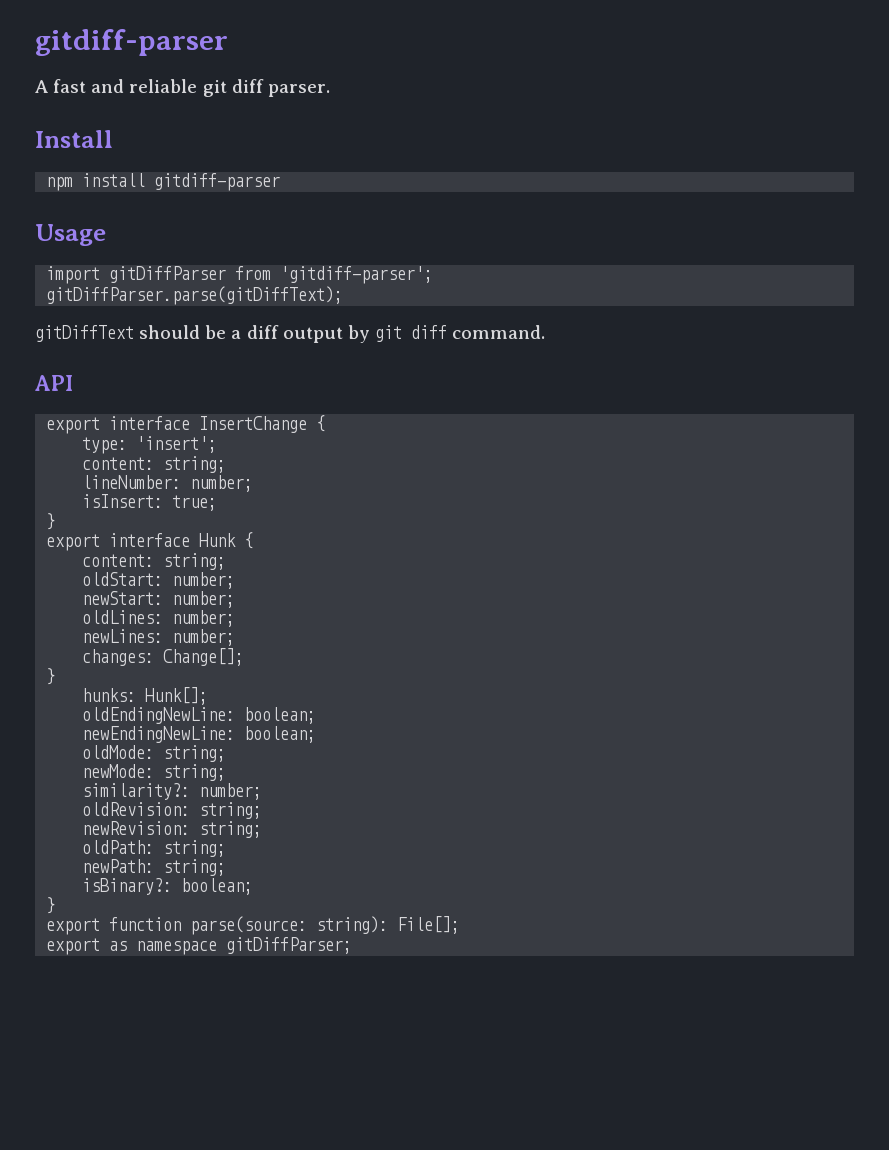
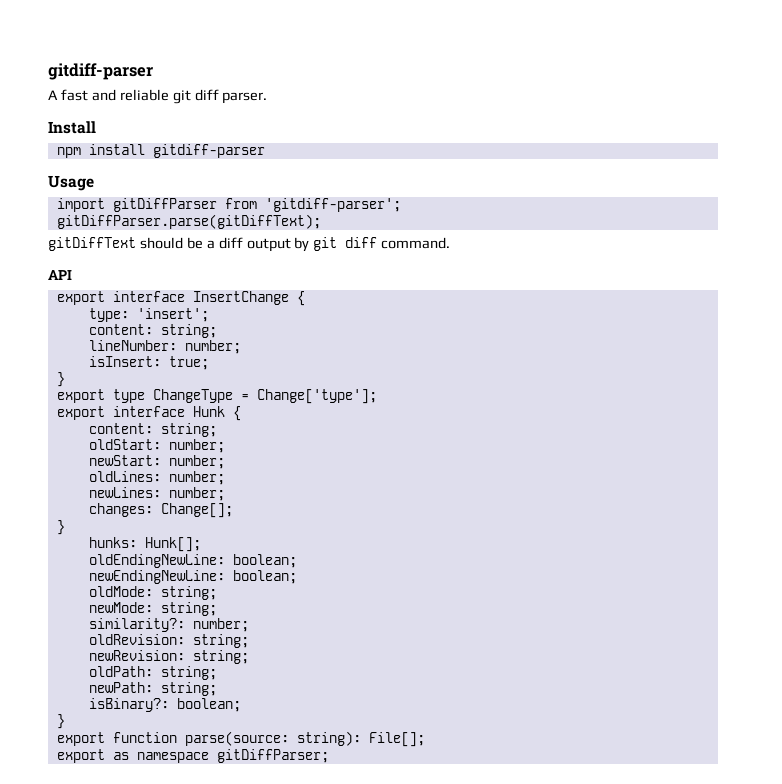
(56, 521) none -> [56,389,377,404] // export type ChangeType = Change['type'];

